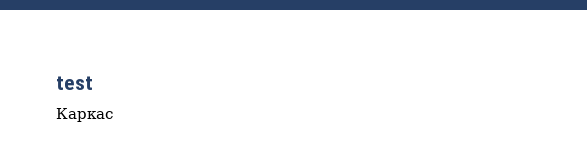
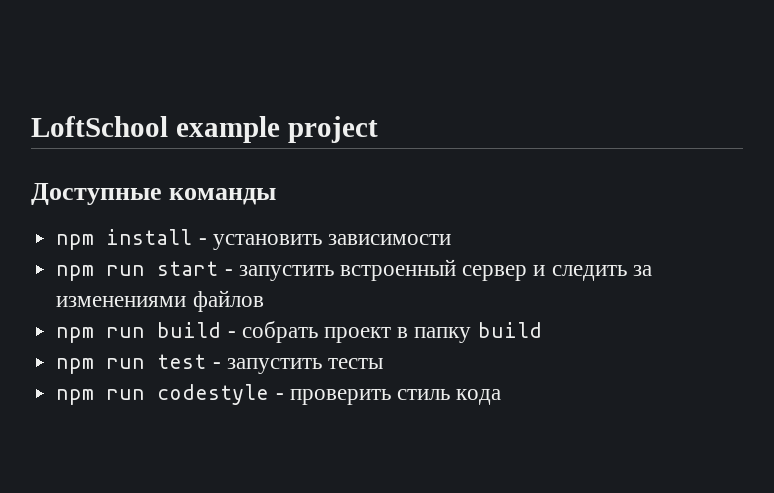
[56,76,93,90] [56,108,113,122] test // Каркас -> [31,116,378,143] [31,183,277,205] [56,229,451,250] [56,259,652,281] [56,290,264,312] [56,321,542,343] [56,354,383,374] [56,384,502,405] LoftSchool example project // Доступные команды // npm install - установить зависимости // npm run start - запустить встроенный сервер и следить за изменениями файлов // npm run build - собрать проект в папку build // npm run test - запустить тесты // npm run codestyle - проверить стиль кода

